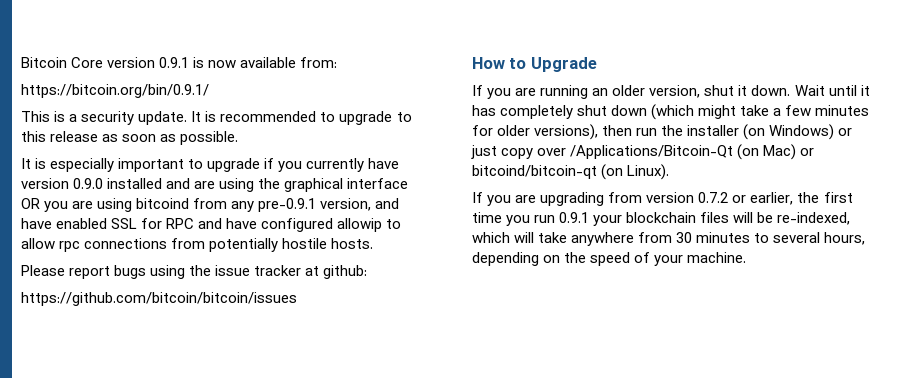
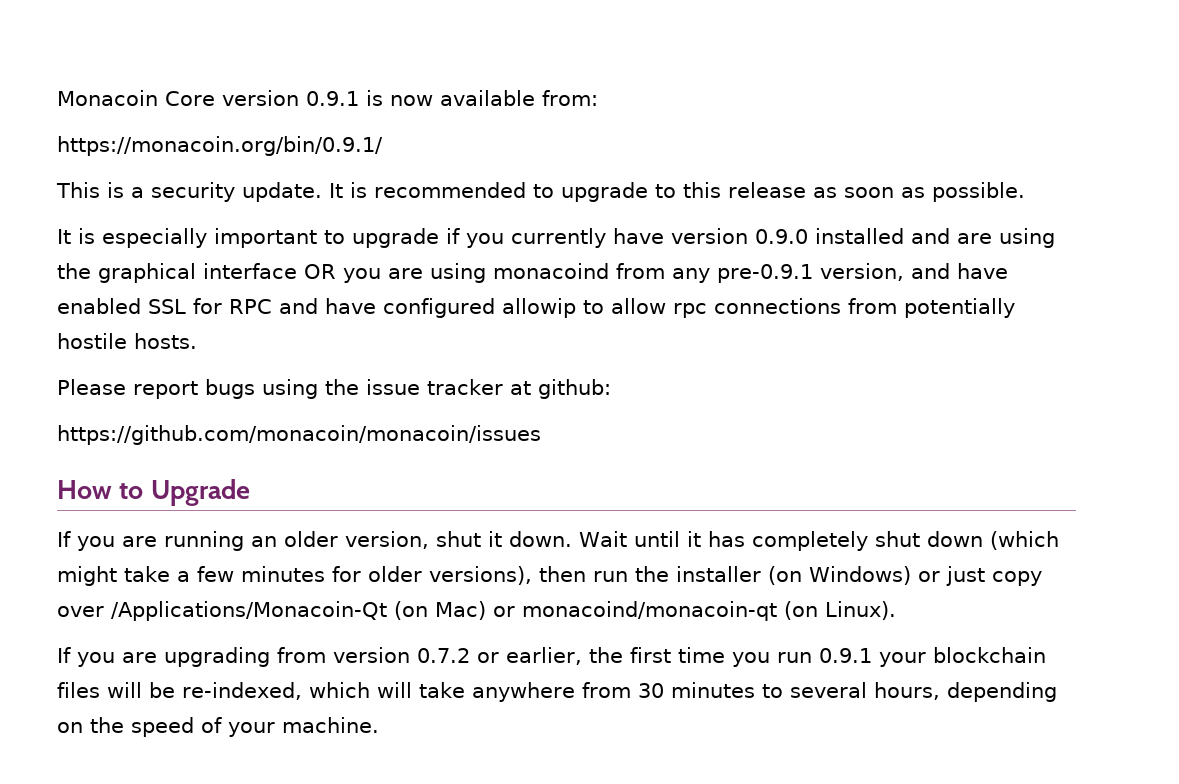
[21,57,67,68] Bitcoin -> [57,90,158,106] Monacoin
[21,84,209,98] https://bitcoin.org/bin/0.9.1/ -> [57,136,383,156] https://monacoin.org/bin/0.9.1/
[136,198,190,209] bitcoind -> [493,263,609,279] monacoind
[21,292,297,306] https://github.com/bitcoin/bitcoin/issues -> [57,425,541,445] https://github.com/monacoin/monacoin/issues
[570,145,734,159] /Applications/Bitcoin-Qt -> [111,601,387,621] /Applications/Monacoin-Qt
[472,165,597,179] bitcoind/bitcoin-qt -> [522,601,778,621] monacoind/monacoin-qt

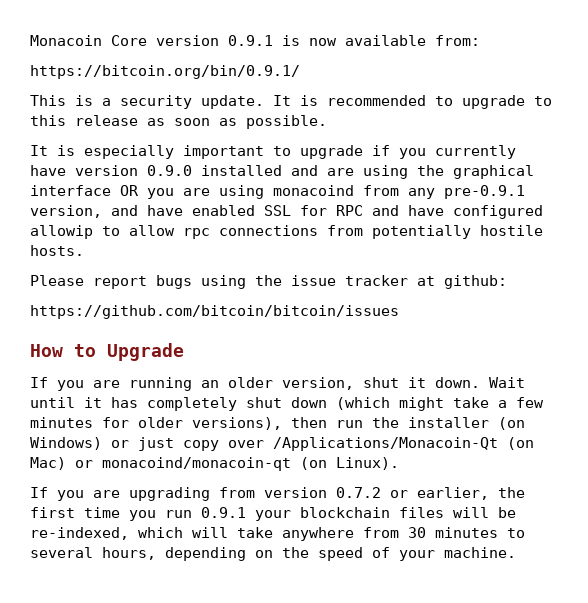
[57,136,383,156] https://monacoin.org/bin/0.9.1/ -> [30,65,300,79] https://bitcoin.org/bin/0.9.1/
[57,425,541,445] https://github.com/monacoin/monacoin/issues -> [30,305,399,319] https://github.com/bitcoin/bitcoin/issues

